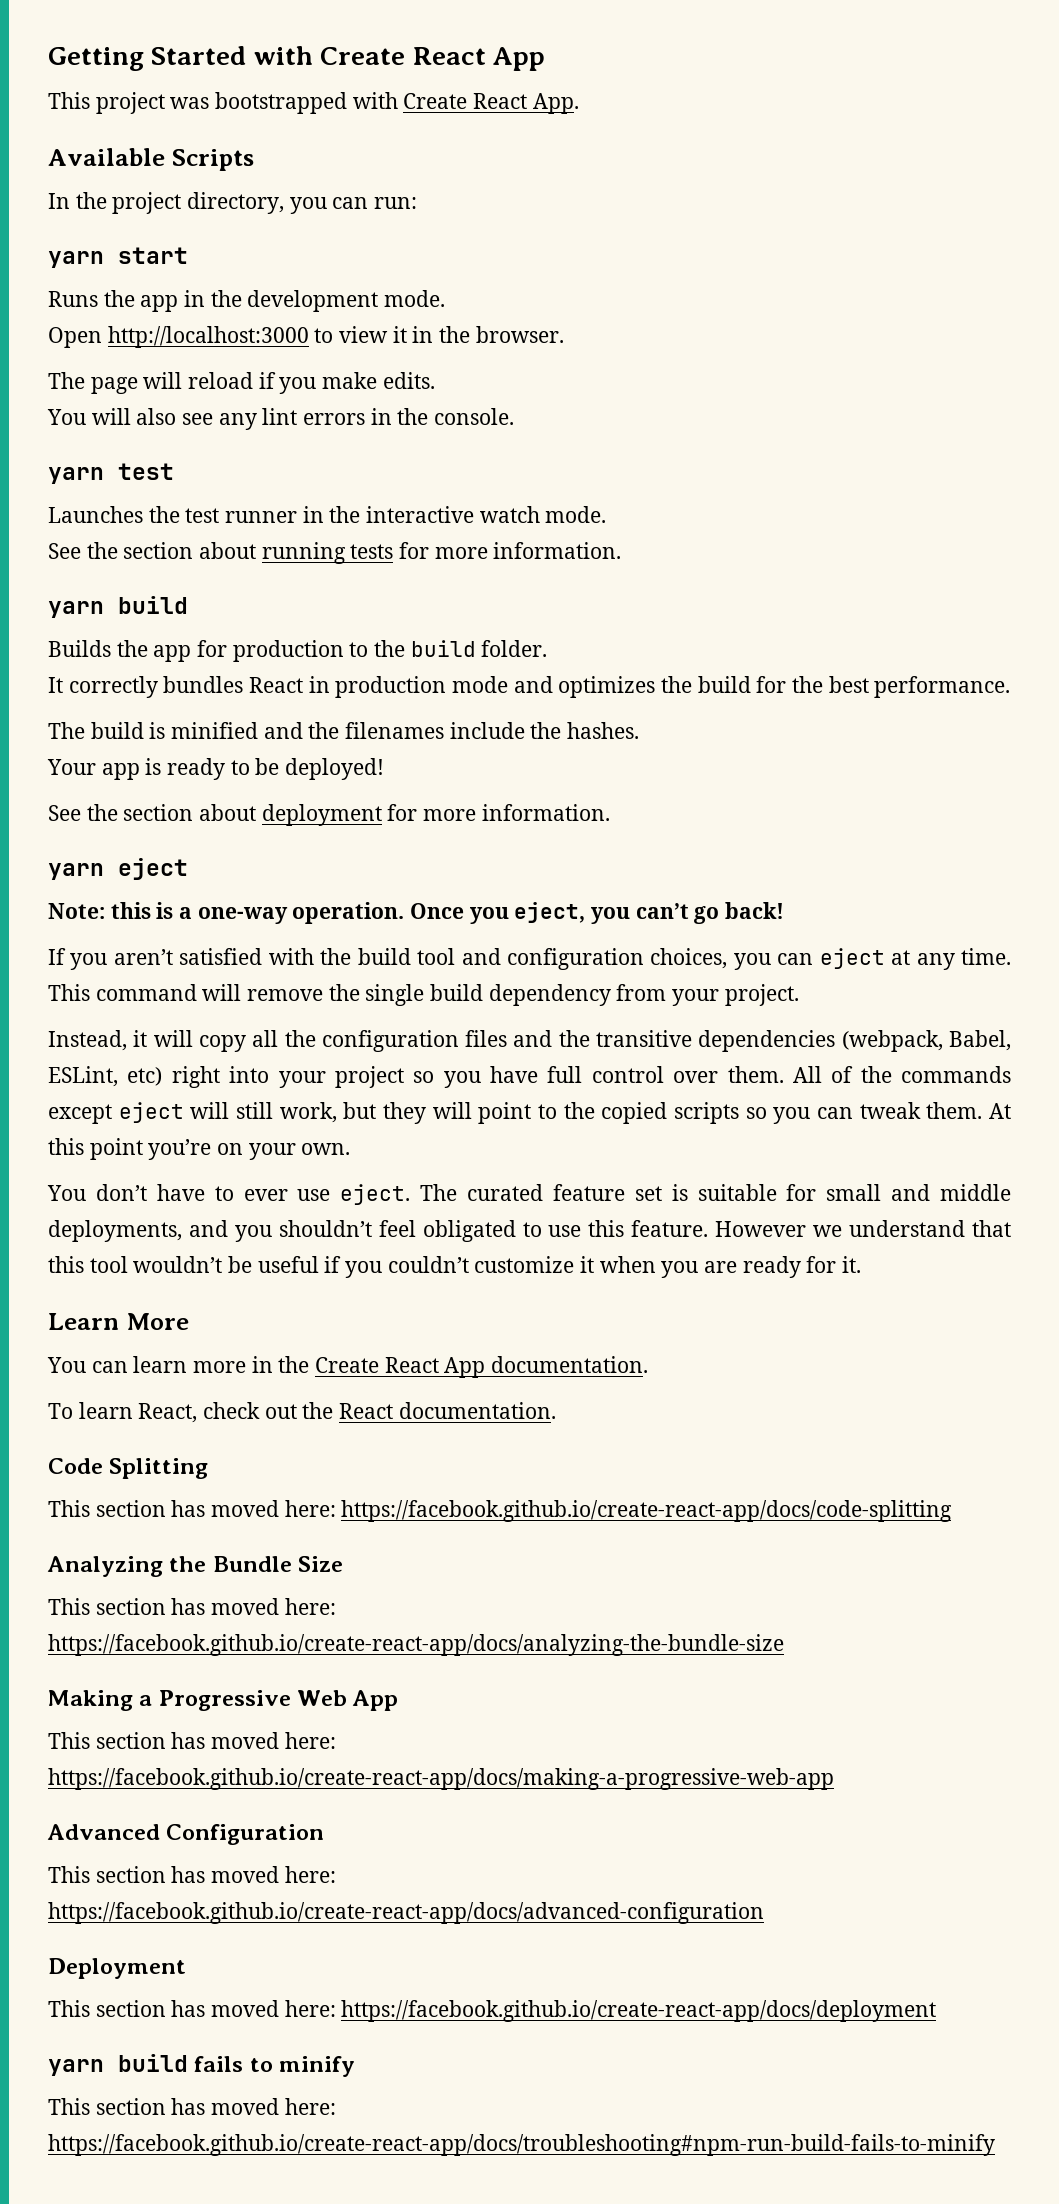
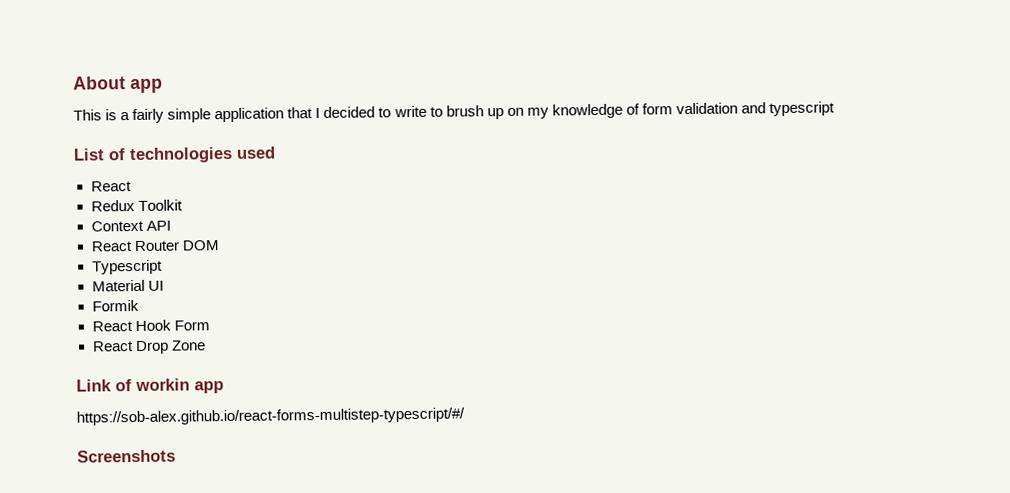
[48,46,546,71] [48,92,579,114] [48,148,254,171] [48,192,418,214] [48,247,188,268] [48,290,446,312] [48,326,564,348] [48,372,435,394] [47,408,515,430] [48,463,174,484] [48,506,607,523] [48,542,622,564] [48,596,188,618] [48,640,548,662] [48,676,1011,698] [48,722,640,739] [47,758,385,780] [48,804,610,826] [48,858,188,880] [48,902,785,924] [48,948,1011,970] [48,984,799,1006] [48,1030,1011,1052] [48,1066,1011,1088] [48,1102,1011,1124] [48,1138,351,1160] [47,1184,1011,1205] [48,1220,1011,1242] [48,1256,862,1278] [48,1313,189,1330] [47,1356,649,1378] [48,1402,556,1423] [48,1458,209,1479] [48,1500,953,1522] [47,1556,344,1577] [48,1598,336,1615] [48,1634,784,1656] [48,1690,399,1711] [48,1732,336,1749] [48,1768,834,1790] [47,1824,325,1845] [48,1866,336,1883] [48,1902,764,1924] [48,1958,186,1979] [48,2000,937,2022] [48,2054,356,2077] [48,2098,336,2115] [48,2134,995,2156] Getting Started with Create React App // This project was bootstrapped with Create React App. // Available Scripts // In the project directory, you can run: // yarn start // Runs the app in the development mode. // Open http://localhost:3000 to view it in the browser. // The page will reload if you make edits. // You will also see any lint errors in the console. // yarn test // Launches the test runner in the interactive watch mode. // See the section about running tests for more information. // yarn build // Builds the app for production to the build folder. // It correctly bundles React in production mode and optimizes the build for the best performance. // The build is minified and the filenames include the hashes. // Your app is ready to be deployed! // See the section about deployment for more information. // yarn eject // Note: this is a one-way operation. Once you eject, you can’t go back! // If you aren’t satisfied with the build tool and configuration choices, you can eject at any time. This command will remove the single build dependency from your project. // Instead, it will copy all the configuration files and the transitive dependencies (webpack, Babel, ESLint, etc) right into your project so you have full control over them. All of the commands except eject will still work, but they will point to the copied scripts so you can tweak them. At this point you’re on your own. // You don’t have to ever use eject. The curated feature set is suitable for small and middle deployments, and you shouldn’t feel obligated to use this feature. However we understand that this tool wouldn’t be useful if you couldn’t customize it when you are ready for it. // Learn More // You can learn more in the Create React App documentation. // To learn React, check out the React documentation. // Code Splitting // This section has moved here: https://facebook.github.io/create-react-app/docs/code-splitting // Analyzing the Bundle Size // This section has moved here: https://facebook.github.io/create-react-app/docs/analyzing-the-bundle-size // Making a Progressive Web App // This section has moved here: https://facebook.github.io/create-react-app/docs/making-a-progressive-web-app // Advanced Configuration // This section has moved here: https://facebook.github.io/create-react-app/docs/advanced-configuration // Deployment // This section has moved here: https://facebook.github.io/create-react-app/docs/deployment // yarn build fails to minify // This section has moved here: https://facebook.github.io/create-react-app/docs/troubleshooting#npm-run-build-fails-to-minify -> [73,76,163,94] [73,101,836,124] [73,146,276,164] [90,181,132,192] [90,199,183,212] [90,220,171,232] [90,240,220,252] [91,259,163,275] [91,279,164,292] [91,299,139,312] [91,319,210,332] [92,340,206,355] [76,378,224,394] [76,407,465,426] [77,449,176,463] About app // This is a fairly simple application that I decided to write to brush up on my knowledge of form validation and typescript // List of technologies used // React // Redux Toolkit // Context API // React Router DOM // Typescript // Material UI // Formik // React Hook Form // React Drop Zone // Link of workin app // https://sob-alex.github.io/react-forms-multistep-typescript/#/ // Screenshots

